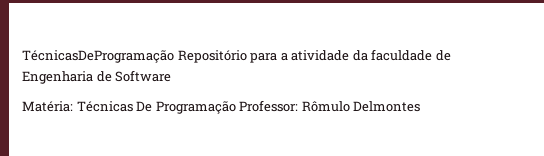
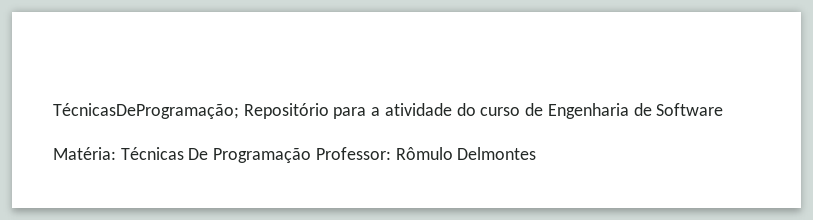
[22,50,174,63] TécnicasDeProgramação -> [53,103,239,119] TécnicasDeProgramação;
[352,49,433,61] da faculdade -> [456,103,521,116] do curso

